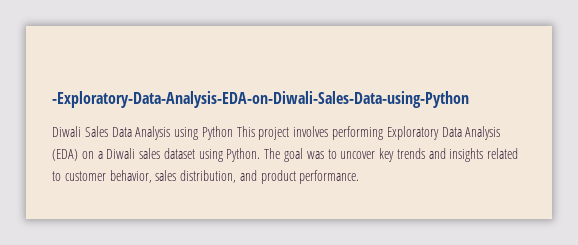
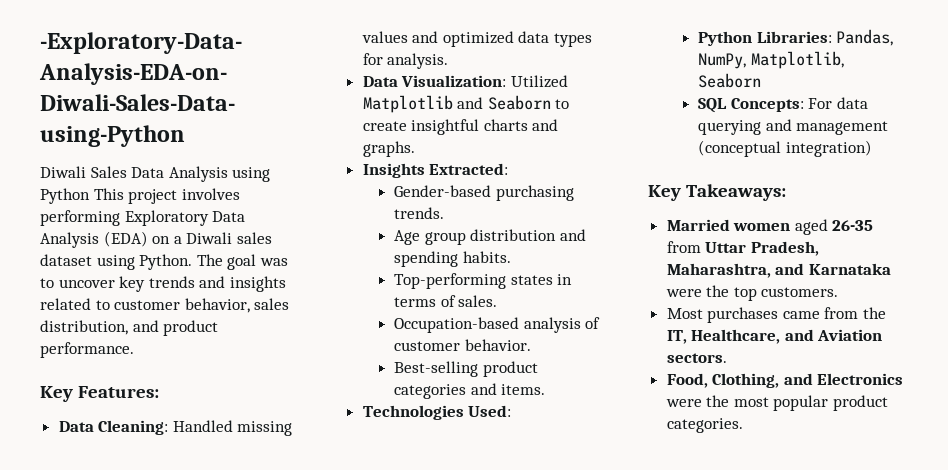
(360, 177) none -> [40,386,160,402] [58,420,293,436] [361,31,593,47] [362,53,449,69] [362,75,568,88] [362,95,570,113] [362,119,559,135] [362,141,415,157] [362,163,509,178] [393,185,574,201] [393,207,444,219] [393,229,586,245] [393,251,511,267] [393,273,573,289] [393,295,498,307] [393,317,601,333] [393,339,531,351] [393,361,538,377] [393,383,546,399] [362,405,512,420] [697,29,894,46] [697,51,844,69] [697,73,761,88] [697,97,868,113] [697,119,889,135] [697,140,872,157] [648,184,787,201] [666,219,874,235] [666,241,819,256] [666,263,891,278] [665,285,839,301] [666,307,887,323] [666,329,883,344] [666,353,727,363] [666,373,904,388] [665,395,889,411] [666,418,743,433] // Key Features: // Data Cleaning: Handled missing values and optimized data types for analysis. // Data Visualization: Utilized Matplotlib and Seaborn to create insightful charts and graphs. // Insights Extracted: // Gender-based purchasing trends. // Age group distribution and spending habits. // Top-performing states in terms of sales. // Occupation-based analysis of customer behavior. // Best-selling product categories and items. // Technologies Used: // Python Libraries: Pandas, NumPy, Matplotlib, Seaborn // SQL Concepts: For data querying and management (conceptual integration) // Key Takeaways: // Married women aged 26-35 from Uttar Pradesh, Maharashtra, and Karnataka were the top customers. // Most purchases came from the IT, Healthcare, and Aviation sectors. // Food, Clothing, and Electronics were the most popular product categories.

